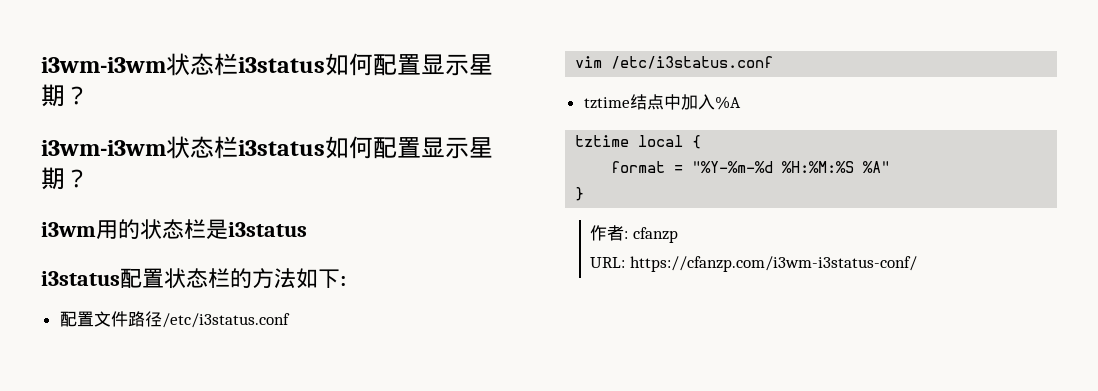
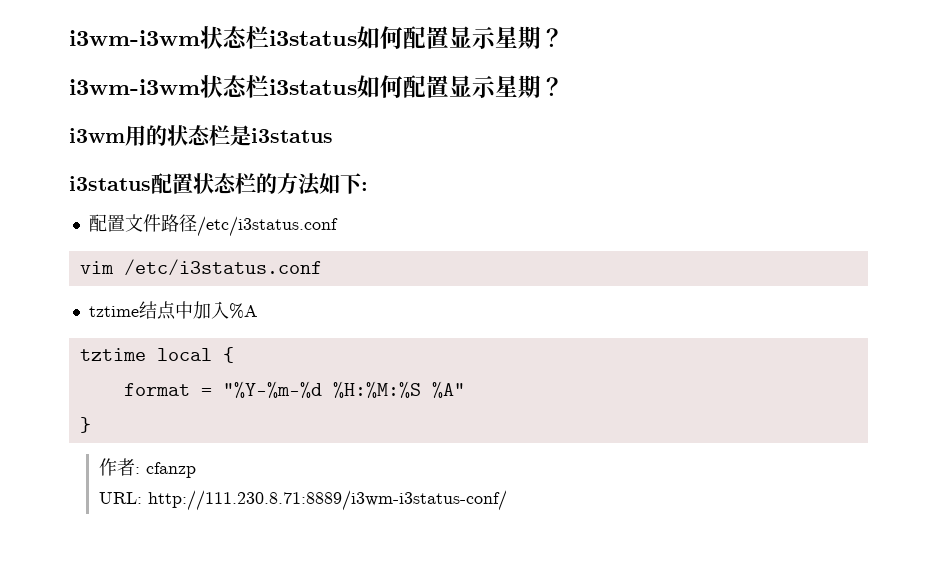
[629,256,917,272] https://cfanzp.com/i3wm-i3status-conf/ -> [147,490,507,511] http://111.230.8.71:8889/i3wm-i3status-conf/

